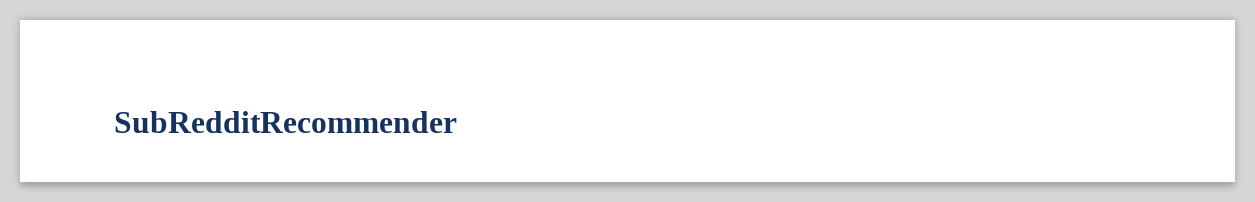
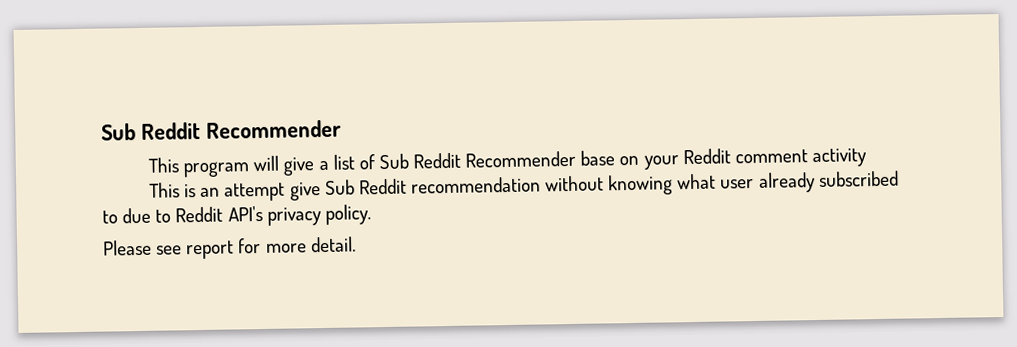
[114,111,457,133] SubRedditRecommender -> [101,119,342,141] [148,148,867,178] [149,170,899,202] [102,204,371,226] [103,236,356,260] Sub Reddit Recommender // This program will give a list of Sub Reddit Recommender base on your Reddit comment activity // This is an attempt give Sub Reddit recommendation without knowing what user already subscribed to due to Reddit API's privacy policy. // Please see report for more detail.

